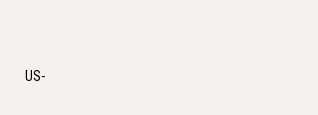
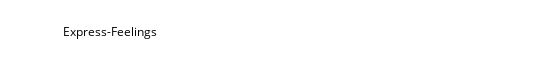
[25,70,45,81] US- -> [63,27,157,39] Express-Feelings

